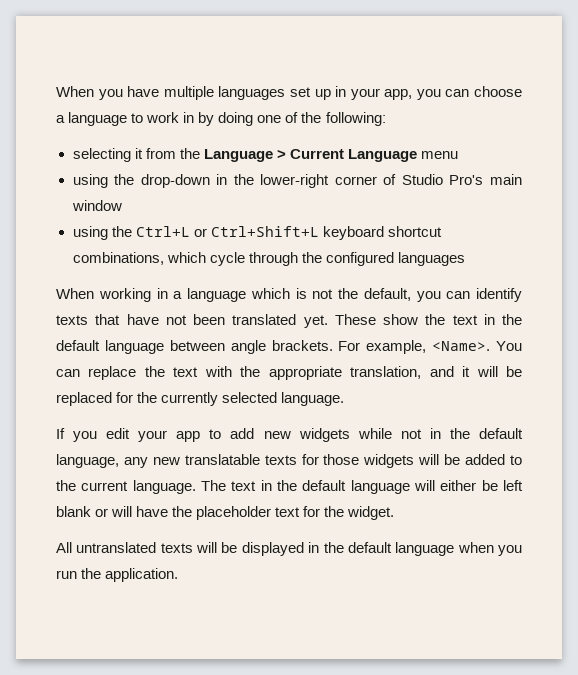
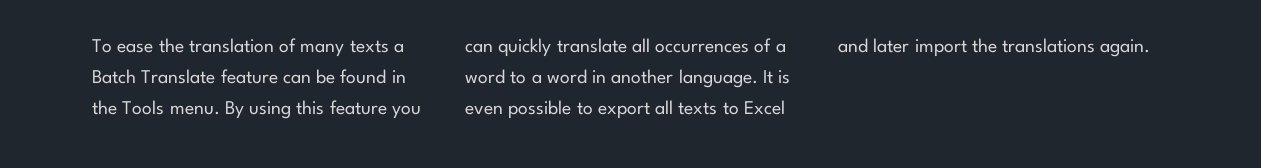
[56,86,522,100] [56,112,386,126] [72,148,458,162] [72,174,522,188] [71,200,122,211] [72,226,442,240] [72,252,465,266] [56,288,522,302] [56,314,522,328] [56,340,522,354] [56,366,522,380] [56,392,345,406] [56,428,524,442] [56,454,523,468] [56,480,523,494] [56,506,395,520] [56,542,523,556] [56,568,179,582] When you have multiple languages set up in your app, you can choose a language to work in by doing one of the following: // selecting it from the Language > Current Language menu // using the drop-down in the lower-right corner of Studio Pro's main window // using the Ctrl+L or Ctrl+Shift+L keyboard shortcut combinations, which cycle through the configured languages // When working in a language which is not the default, you can identify texts that have not been translated yet. These show the text in the default language between angle brackets. For example, <Name>. You can replace the text with the appropriate translation, and it will be replaced for the currently selected language. // If you edit your app to add new widgets while not in the default language, any new translatable texts for those widgets will be added to the current language. The text in the default language will either be left blank or will have the placeholder text for the widget. // All untranslated texts will be displayed in the default language when you run the application. -> [92,38,404,57] [92,69,406,84] [92,100,421,119] [465,38,786,57] [465,69,791,88] [465,100,785,119] [838,38,1151,57] To ease the translation of many texts a Batch Translate feature can be found in the Tools menu. By using this feature you can quickly translate all occurrences of a word to a word in another language. It is even possible to export all texts to Excel and later import the translations again.

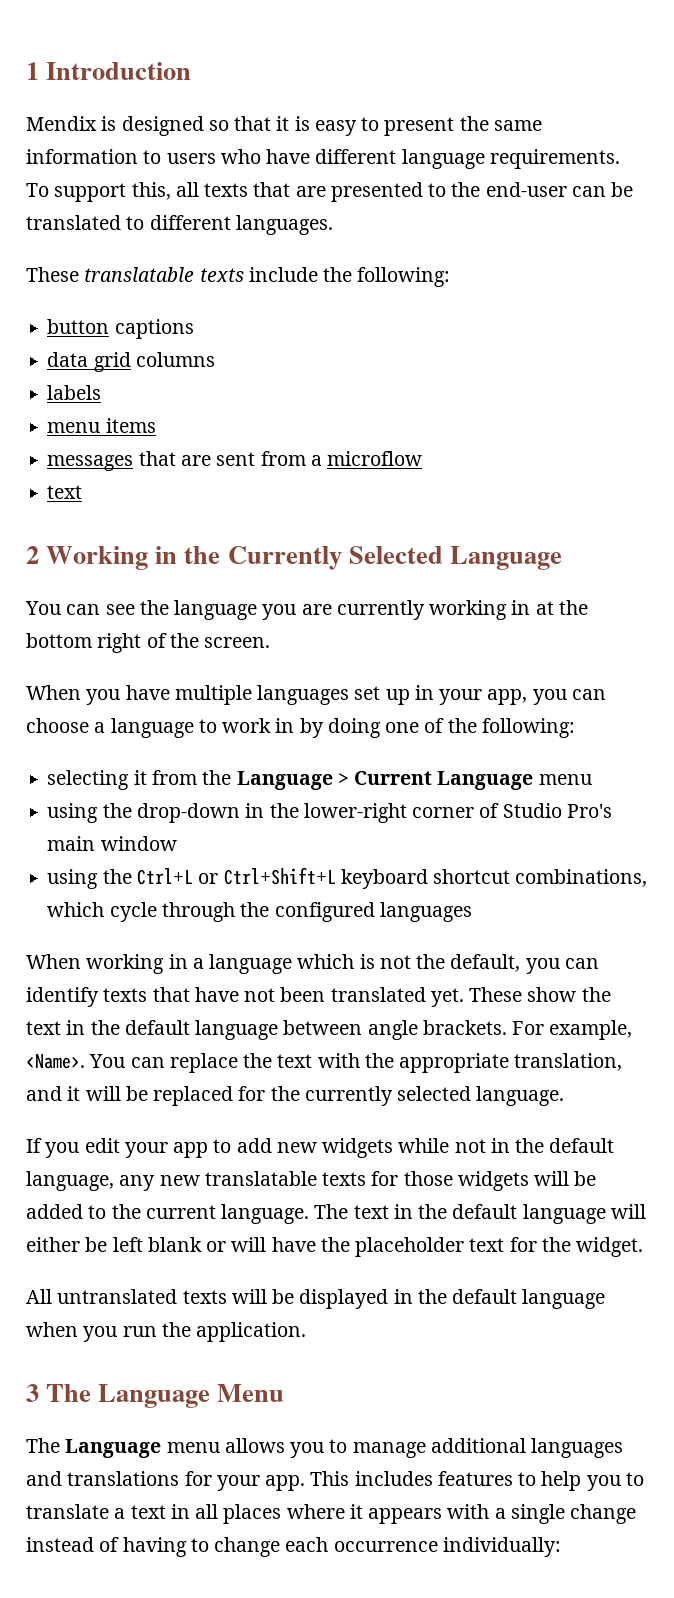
[92,38,404,57] [92,69,406,84] [92,100,421,119] [465,38,786,57] [465,69,791,88] [465,100,785,119] [838,38,1151,57] To ease the translation of many texts a Batch Translate feature can be found in the Tools menu. By using this feature you can quickly translate all occurrences of a word to a word in another language. It is even possible to export all texts to Excel and later import the translations again. -> [26,62,192,80] [26,116,542,136] [26,149,620,169] [26,182,634,202] [26,215,333,235] [26,267,451,287] [47,319,194,339] [47,352,215,372] [47,385,102,400] [47,418,156,433] [47,451,423,471] [47,485,83,499] [26,546,562,570] [25,600,588,620] [26,633,271,653] [26,685,606,705] [26,718,575,738] [47,770,592,790] [47,803,612,823] [47,836,177,851] [47,867,648,889] [47,902,472,922] [26,954,599,974] [26,987,611,1007] [26,1020,633,1040] [26,1053,623,1073] [26,1086,565,1106] [26,1138,615,1158] [26,1171,597,1191] [26,1204,646,1224] [26,1237,644,1257] [26,1289,606,1309] [26,1322,307,1342] [26,1384,285,1408] [26,1438,624,1458] [26,1471,644,1491] [26,1504,637,1524] [26,1537,561,1557] 1 Introduction // Mendix is designed so that it is easy to present the same information to users who have different language requirements. To support this, all texts that are presented to the end-user can be translated to different languages. // These translatable texts include the following: // button captions // data grid columns // labels // menu items // messages that are sent from a microflow // text // 2 Working in the Currently Selected Language // You can see the language you are currently working in at the bottom right of the screen. // When you have multiple languages set up in your app, you can choose a language to work in by doing one of the following: // selecting it from the Language > Current Language menu // using the drop-down in the lower-right corner of Studio Pro's main window // using the Ctrl+L or Ctrl+Shift+L keyboard shortcut combinations, which cycle through the configured languages // When working in a language which is not the default, you can identify texts that have not been translated yet. These show the text in the default language between angle brackets. For example, <Name>. You can replace the text with the appropriate translation, and it will be replaced for the currently selected language. // If you edit your app to add new widgets while not in the default language, any new translatable texts for those widgets will be added to the current language. The text in the default language will either be left blank or will have the placeholder text for the widget. // All untranslated texts will be displayed in the default language when you run the application. // 3 The Language Menu // The Language menu allows you to manage additional languages and translations for your app. This includes features to help you to translate a text in all places where it appears with a single change instead of having to change each occurrence individually:

